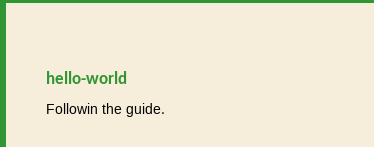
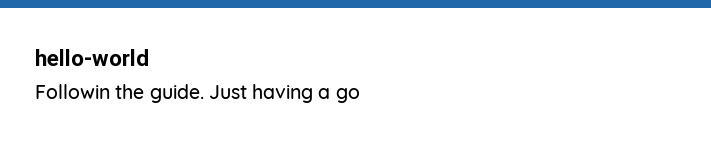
(165, 110) none -> [208,84,360,103] Just having a go

